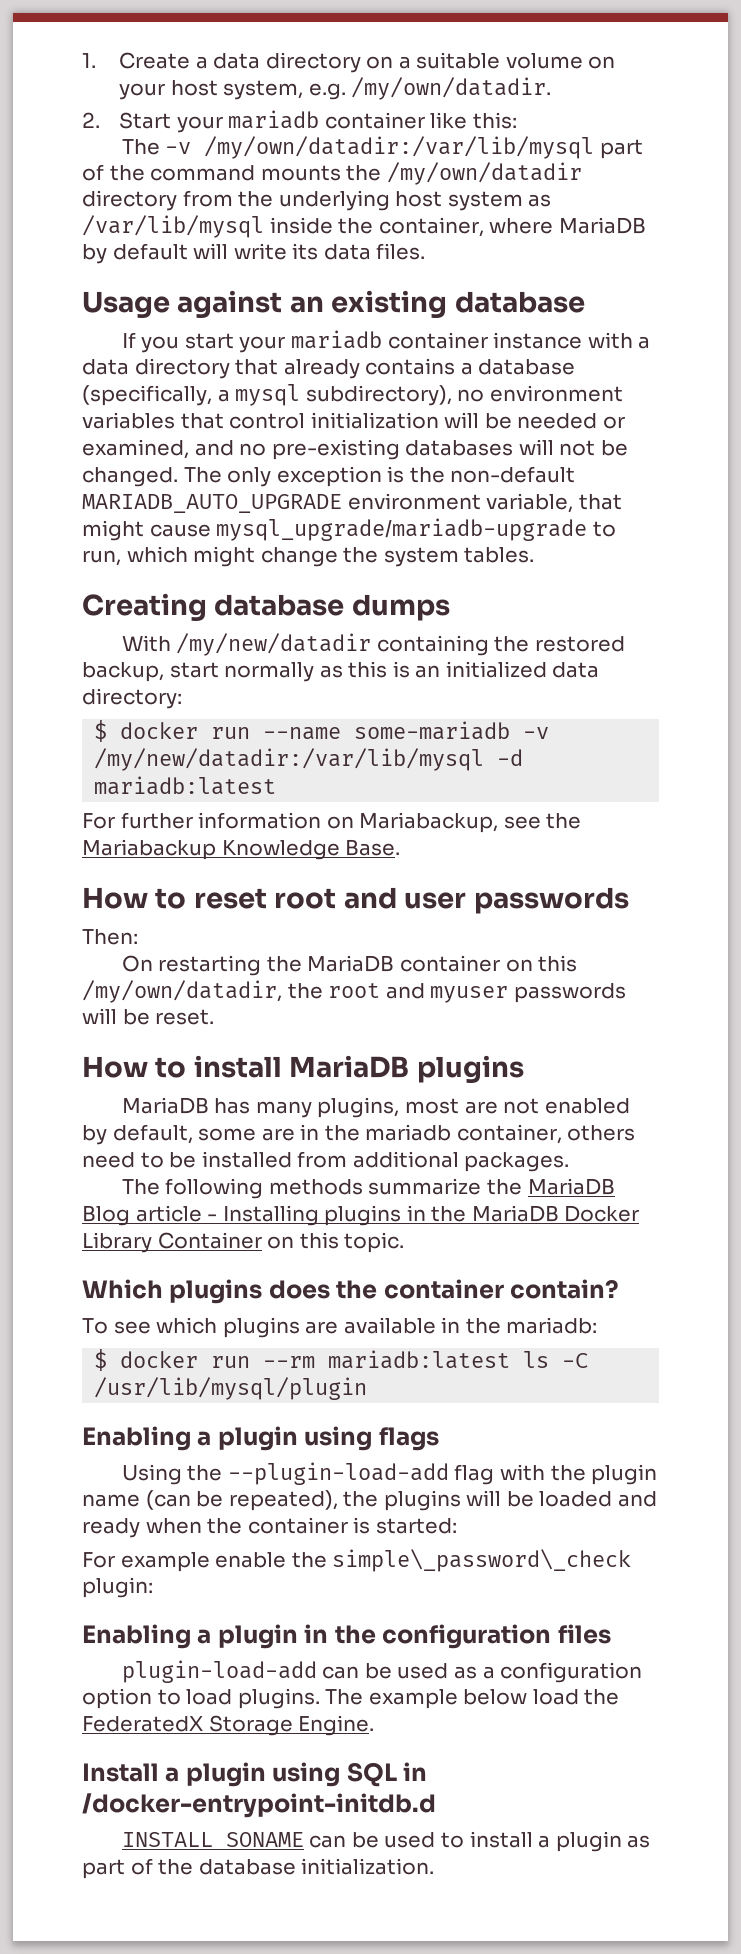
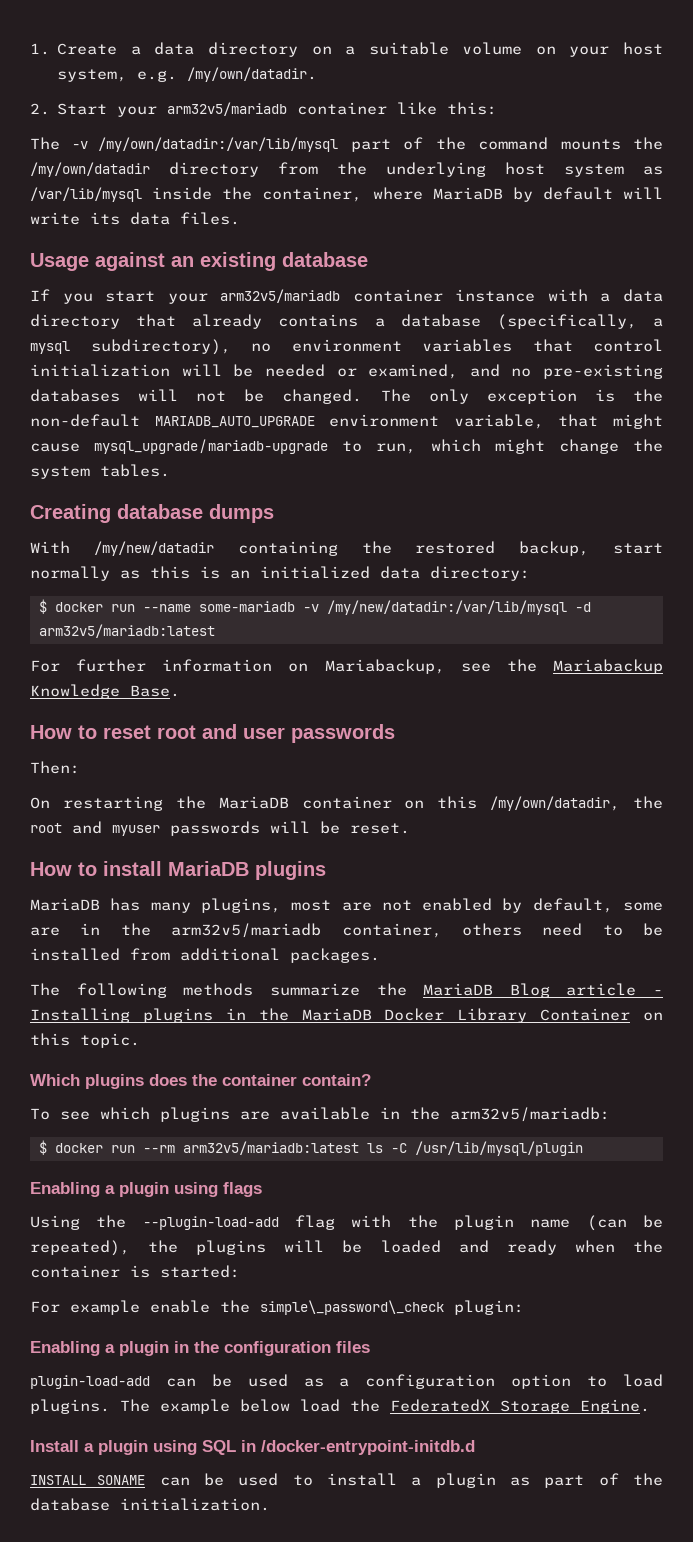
[228,110,320,129] mariadb -> [167,102,288,116] arm32v5/mariadb
[290,330,382,349] mariadb -> [220,289,341,303] arm32v5/mariadb
[94,776,277,795] mariadb:latest -> [38,624,215,638] arm32v5/mariadb:latest
[365,1124,452,1141] mariadb -> [171,923,322,938] arm32v5/mariadb
[506,1317,598,1334] mariadb: -> [450,1107,610,1122] arm32v5/mariadb:
[328,1350,511,1369] mariadb:latest -> [182,1141,359,1155] arm32v5/mariadb:latest

